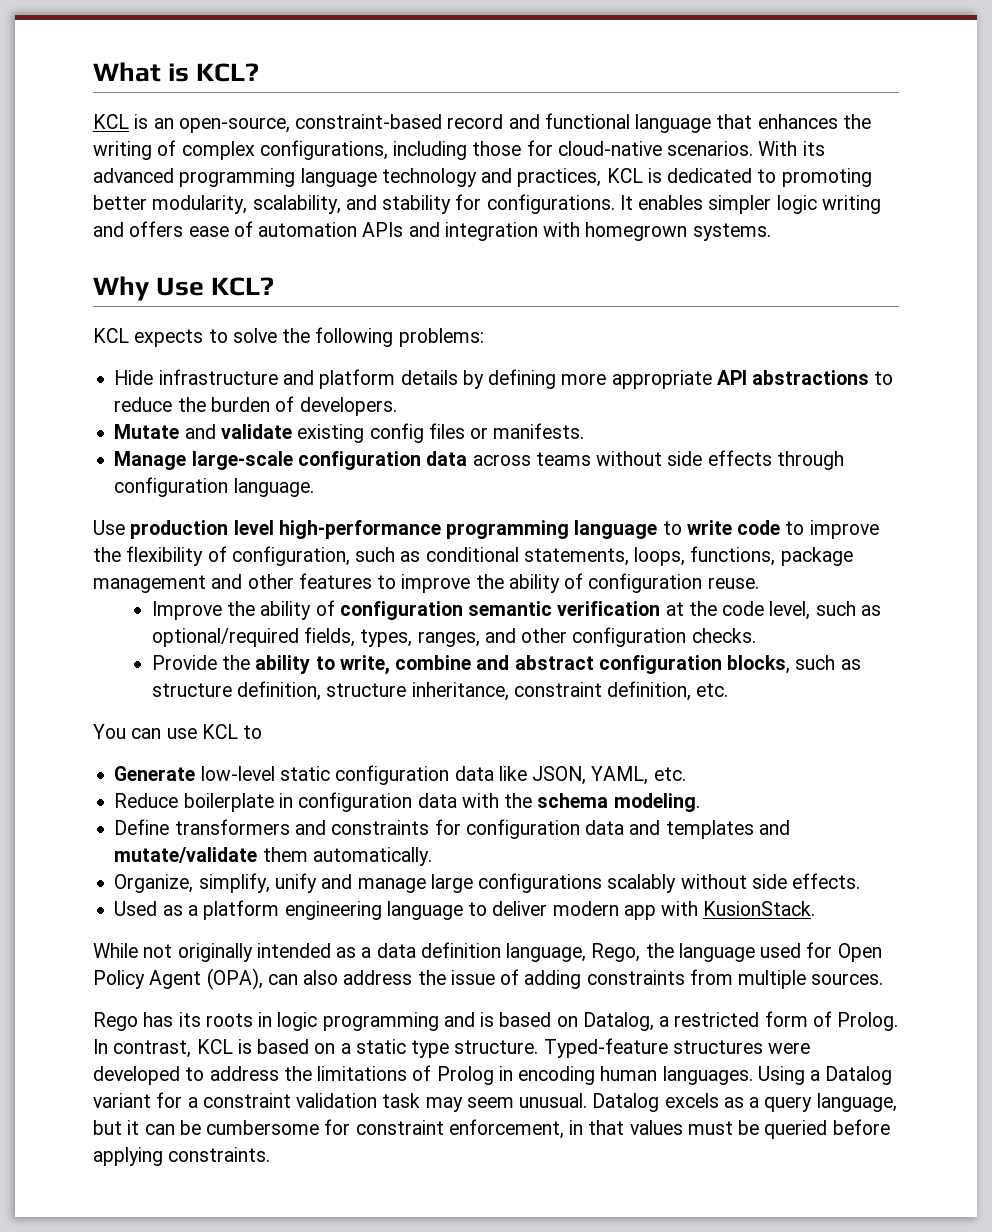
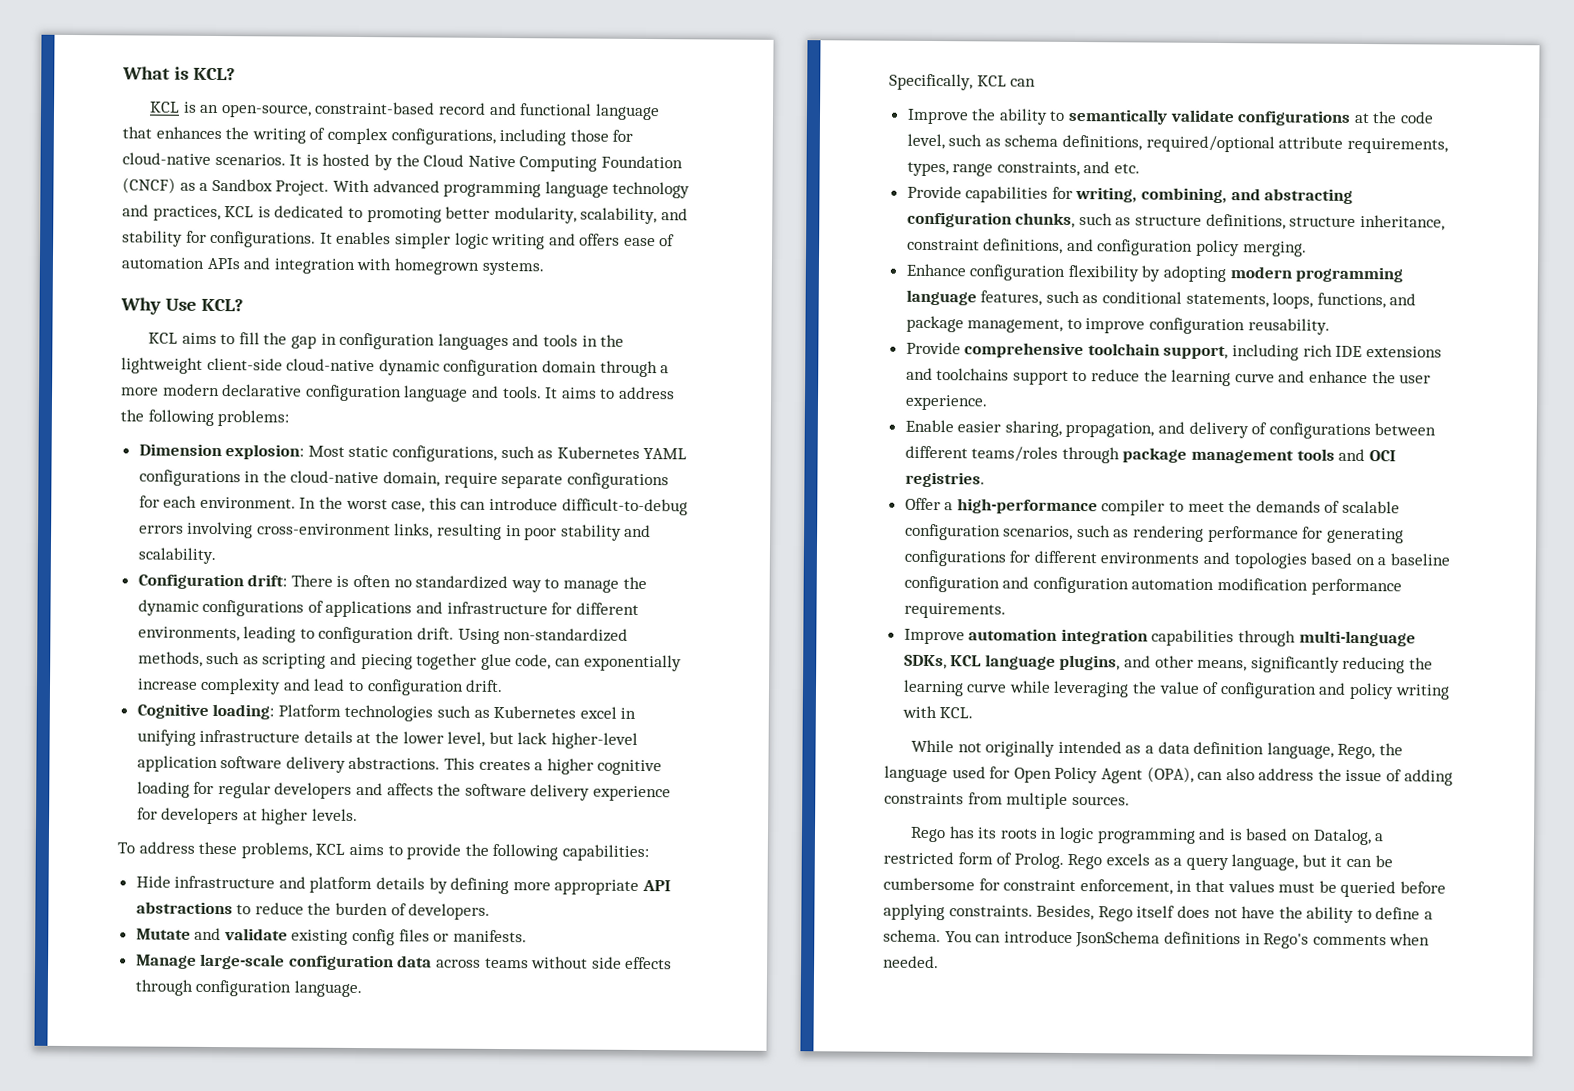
[758,141,825,156] With its -> [289,153,683,172] [122,177,370,196] It is hosted by the Cloud Native Computing Foundation (CNCF) as a Sandbox Project. With
[134,327,484,347] expects to solve the following problems: -> [181,332,625,351] [121,357,670,378] [121,383,675,402] [120,409,290,427] [138,443,688,462] [138,469,669,490] [138,495,688,516] [138,521,652,541] [137,547,216,565] [137,573,647,593] [137,599,639,618] [137,626,629,644] [137,651,682,672] [136,677,504,696] [136,703,637,722] [136,729,639,749] [136,755,663,776] [136,781,672,802] [136,807,359,825] [117,841,649,862] aims to fill the gap in configuration languages and tools in the lightweight client-side cloud-native dynamic configuration domain through a more modern declarative configuration language and tools. It aims to address the following problems: // Dimension explosion: Most static configurations, such as Kubernetes YAML configurations in the cloud-native domain, require separate configurations for each environment. In the worst case, this can introduce difficult-to-debug errors involving cross-environment links, resulting in poor stability and scalability. // Configuration drift: There is often no standardized way to manage the dynamic configurations of applications and infrastructure for different environments, leading to configuration drift. Using non-standardized methods, such as scripting and piecing together glue code, can exponentially increase complexity and lead to configuration drift. // Cognitive loading: Platform technologies such as Kubernetes excel in unifying infrastructure details at the lower level, but lack higher-level application software delivery abstractions. This creates a higher cognitive loading for regular developers and affects the software delivery experience for developers at higher levels. // To address these problems, KCL aims to provide the following capabilities:
[93,520,879,539] [93,546,350,566] Use production level high-performance programming language to write code to improve the flexibility of configuration, -> [889,73,1037,91] [906,108,1435,126] [906,133,1448,154] [906,161,1141,177] [906,185,1354,204] [906,211,1445,231] [906,238,1307,257] [905,263,1404,283] [905,289,1043,306] Specifically, KCL can // Improve the ability to semantically validate configurations at the code level, such as schema definitions, required/optional attribute requirements, types, range constraints, and etc. // Provide capabilities for writing, combining, and abstracting configuration chunks, such as structure definitions, structure inheritance, constraint definitions, and configuration policy merging. // Enhance configuration flexibility by adopting modern programming language features,
[780,547,853,566] [93,573,759,593] [151,600,881,620] [151,627,756,647] [151,655,861,675] [151,681,729,701] [93,724,263,739] [114,765,686,785] [114,792,700,812] [114,819,790,839] [114,847,432,866] [114,873,861,893] [114,900,816,920] package management and other features to improve the ability of configuration reuse. // Improve the ability of configuration semantic verification at the code level, such as optional/required fields, types, ranges, and other configuration checks. // Provide the ability to write, combine and abstract configuration blocks, such as structure definition, structure inheritance, constraint definition, etc. // You can use KCL to // Generate low-level static configuration data like JSON, YAML, etc. // Reduce boilerplate in configuration data with the schema modeling. // Define transformers and constraints for configuration data and templates and mutate/validate them automatically. // Organize, simplify, unify and manage large configurations scalably without side effects. // Used as a platform engineering language to deliver modern app with KusionStack. -> [1389,293,1417,306] [905,315,1330,335] [905,341,1442,361] [905,367,1432,387] [904,394,988,411] [904,419,1437,440] [904,445,1396,464] [904,471,985,488] [904,497,1401,516] [904,523,1404,544] [903,549,1451,569] [903,575,1402,596] [903,602,1006,619] [903,628,1416,647] [903,654,1434,674] [902,679,1450,700] [901,705,974,719] and package management, to improve configuration reusability. // Provide comprehensive toolchain support, including rich IDE extensions and toolchains support to reduce the learning curve and enhance the user experience. // Enable easier sharing, propagation, and delivery of configurations between different teams/roles through package management tools and OCI registries. // Offer a high-performance compiler to meet the demands of scalable configuration scenarios, such as rendering performance for generating configurations for different environments and topologies based on a baseline configuration and configuration automation modification performance requirements. // Improve automation integration capabilities through multi-language SDKs, KCL language plugins, and other means, significantly reducing the learning curve while leveraging the value of configuration and policy writing with KCL.
[93,1038,811,1058] [93,1065,893,1085] [93,1092,660,1112] In contrast, KCL is based on a static type structure. Typed-feature structures were developed to address the limitations of Prolog in encoding human languages. Using a Datalog variant for a constraint validation task may seem unusual. Datalog -> [1067,853,1103,870] Rego
(271, 1154) none -> [1036,904,1434,923] [883,929,1431,949] [883,955,939,969] Besides, Rego itself does not have the ability to define a schema. You can introduce JsonSchema definitions in Rego's comments when needed.

